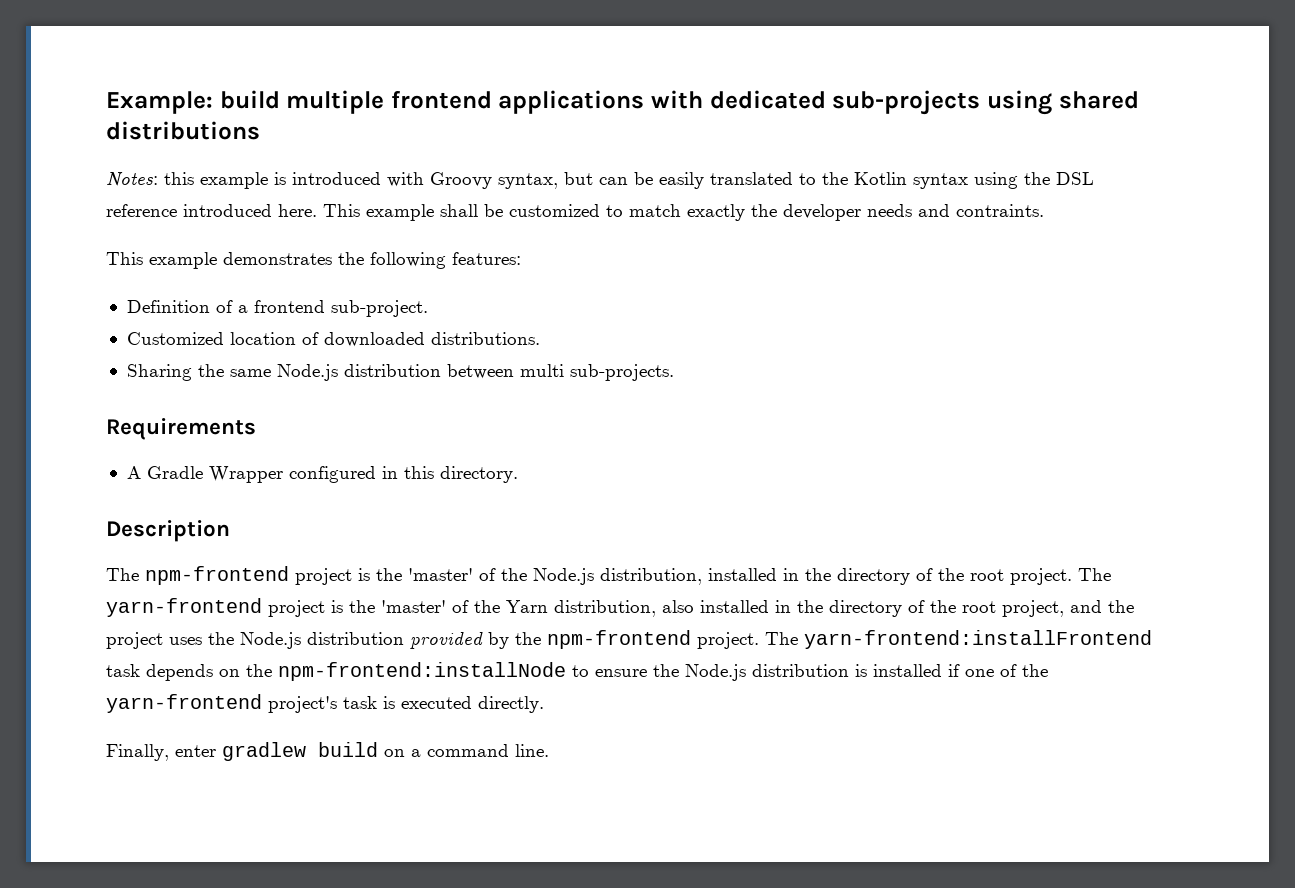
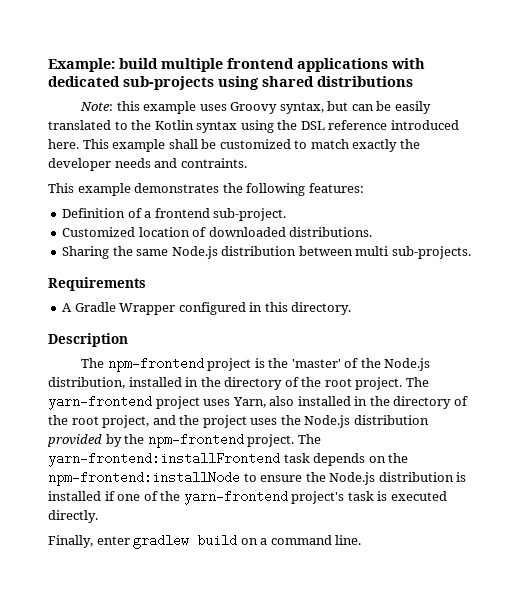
[106,172,158,187] Notes: -> [80,102,114,111] Note:
[274,172,424,187] is introduced with -> [199,104,227,111] uses
[331,600,656,617] is the 'master' of the Yarn distribution, -> [203,397,266,408] uses Yarn,

